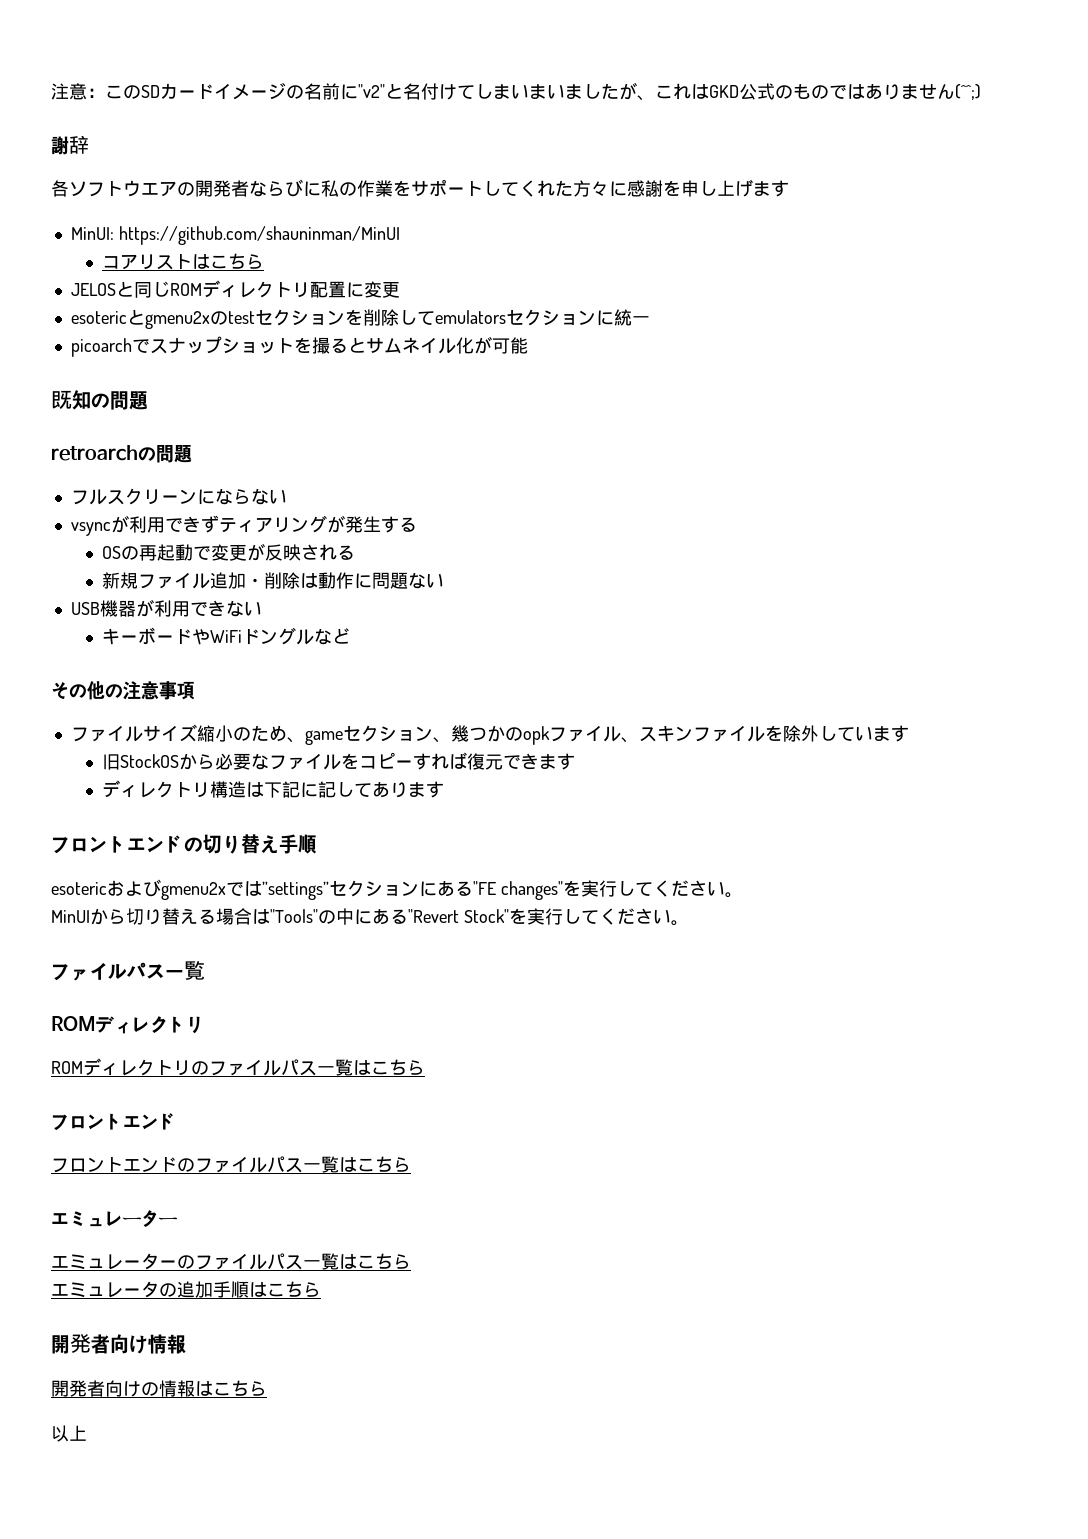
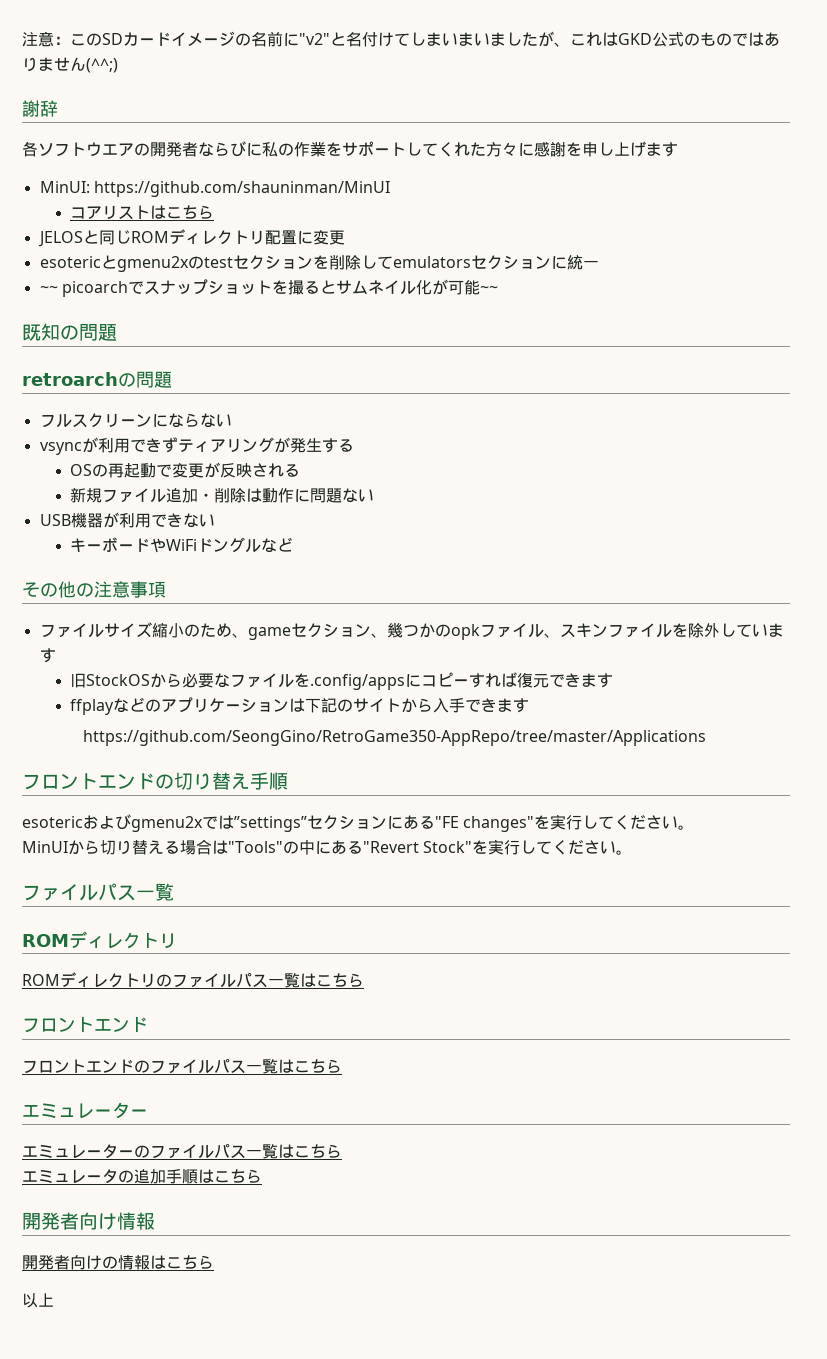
(650, 320) none -> [39,285,58,293] ~~
(528, 345) none -> [479,285,498,293] ~~
(360, 761) none -> [309,674,421,690] .config/appsに
[102,780,445,798] ディレクトリ構造は下記に記してあります -> [69,697,529,715] [82,730,706,746] ffplayなどのアプリケーションは下記のサイトから入手できます // https://github.com/SeongGino/RetroGame350-AppRepo/tree/master/Applications

